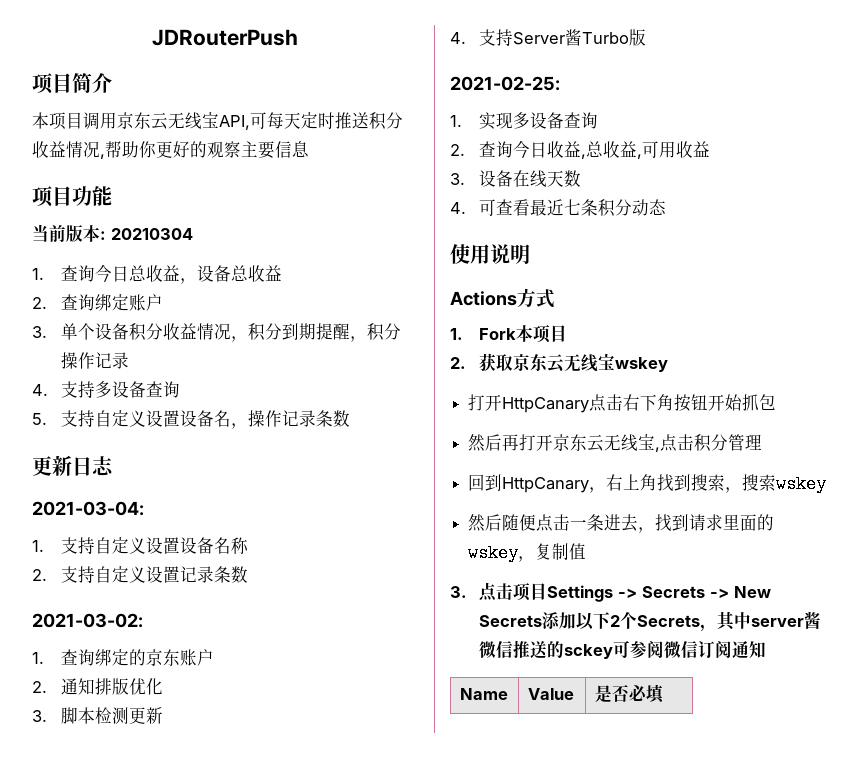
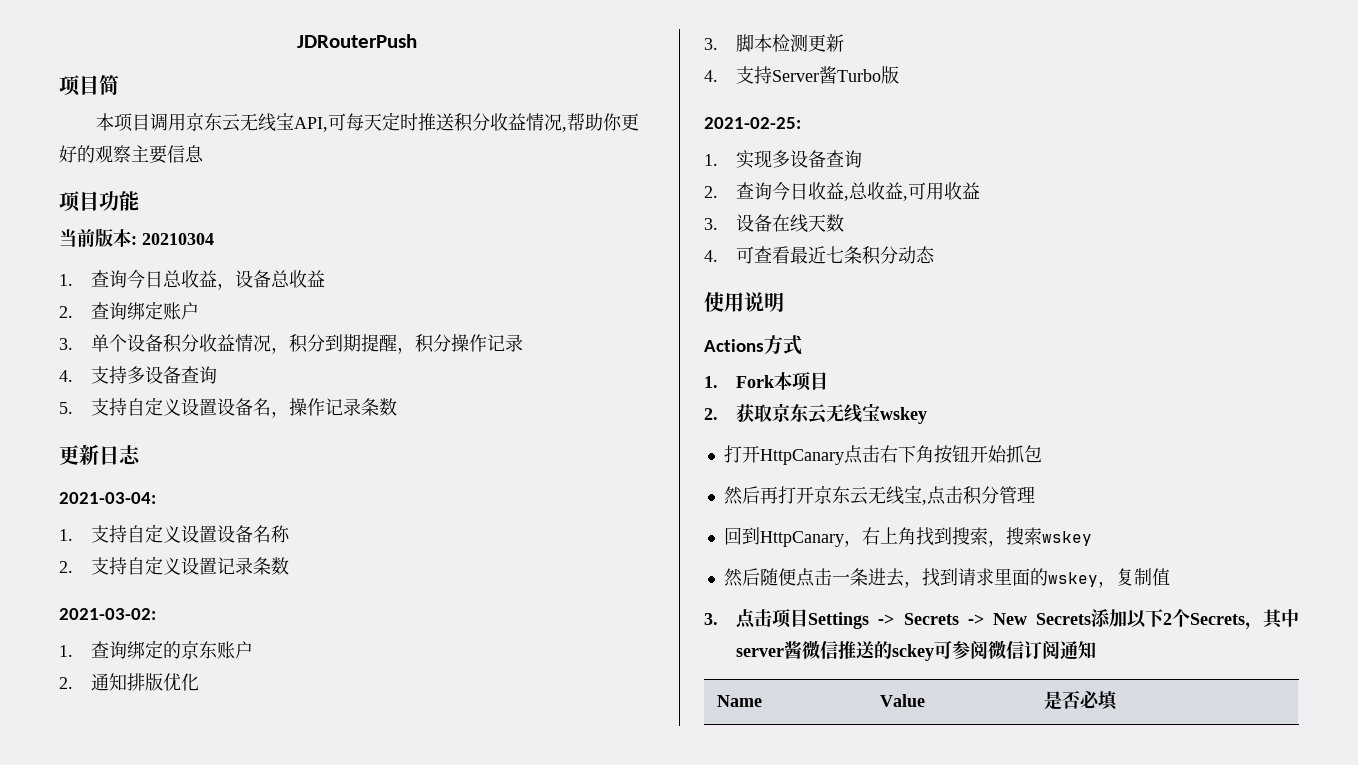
[92,73,112,93] 介 -> (119, 85) none

